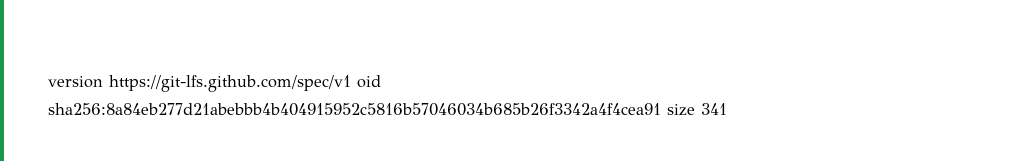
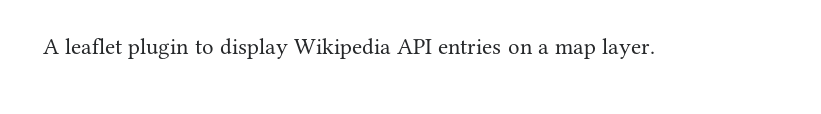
[48,75,381,92] [48,103,727,116] version https://git-lfs.github.com/spec/v1 oid sha256:8a84eb277d21abebbb4b404915952c5816b57046034b685b26f3342a4f4cea91 size 341 -> [43,38,656,59] A leaflet plugin to display Wikipedia API entries on a map layer.

